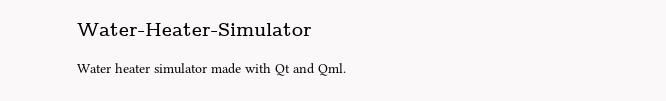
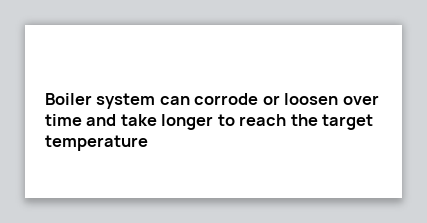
[77,23,312,36] [77,63,346,76] Water-Heater-Simulator // Water heater simulator made with Qt and Qml. -> [45,93,379,109] [45,114,374,130] [45,135,148,151] Boiler system can corrode or loosen over time and take longer to reach the target temperature

